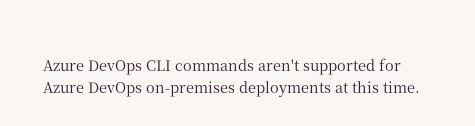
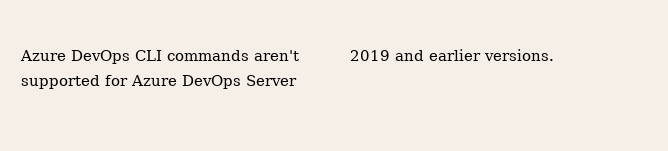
[146,81,420,97] on-premises deployments at this time. -> [246,75,297,86] [350,49,554,61] Server 2019 and earlier versions.

